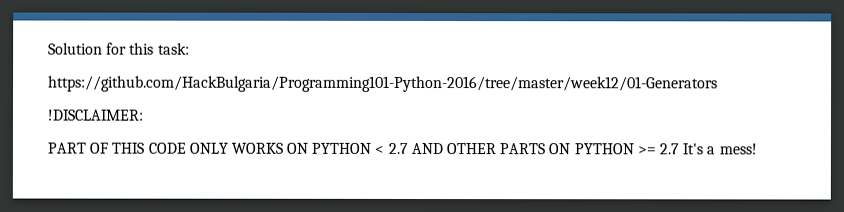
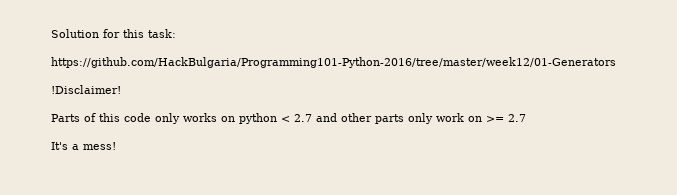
[47,109,143,121] [47,142,634,155] !DISCLAIMER: // PART OF THIS CODE ONLY WORKS ON PYTHON < 2.7 AND OTHER PARTS ON PYTHON -> [51,85,121,94] [51,113,482,124] !Disclaimer! // Parts of this code only works on python < 2.7 and other parts only work on
(679, 149) none -> (526, 118) //

